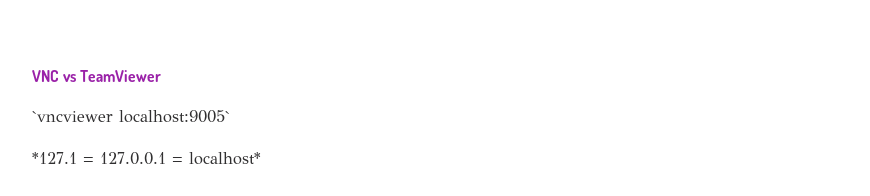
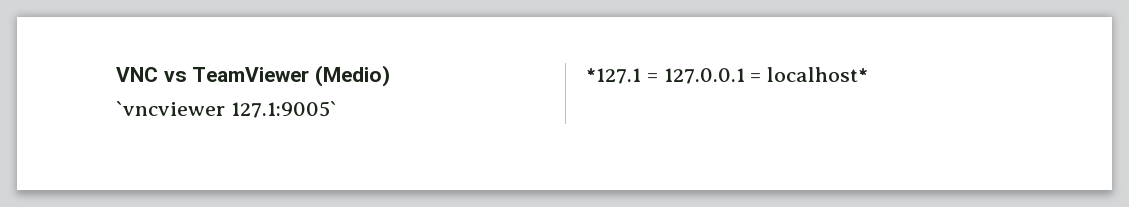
(162, 76) none -> [315,65,391,87] (Medio)
[119,110,230,123] localhost:9005` -> [230,101,337,118] 127.1:9005`

